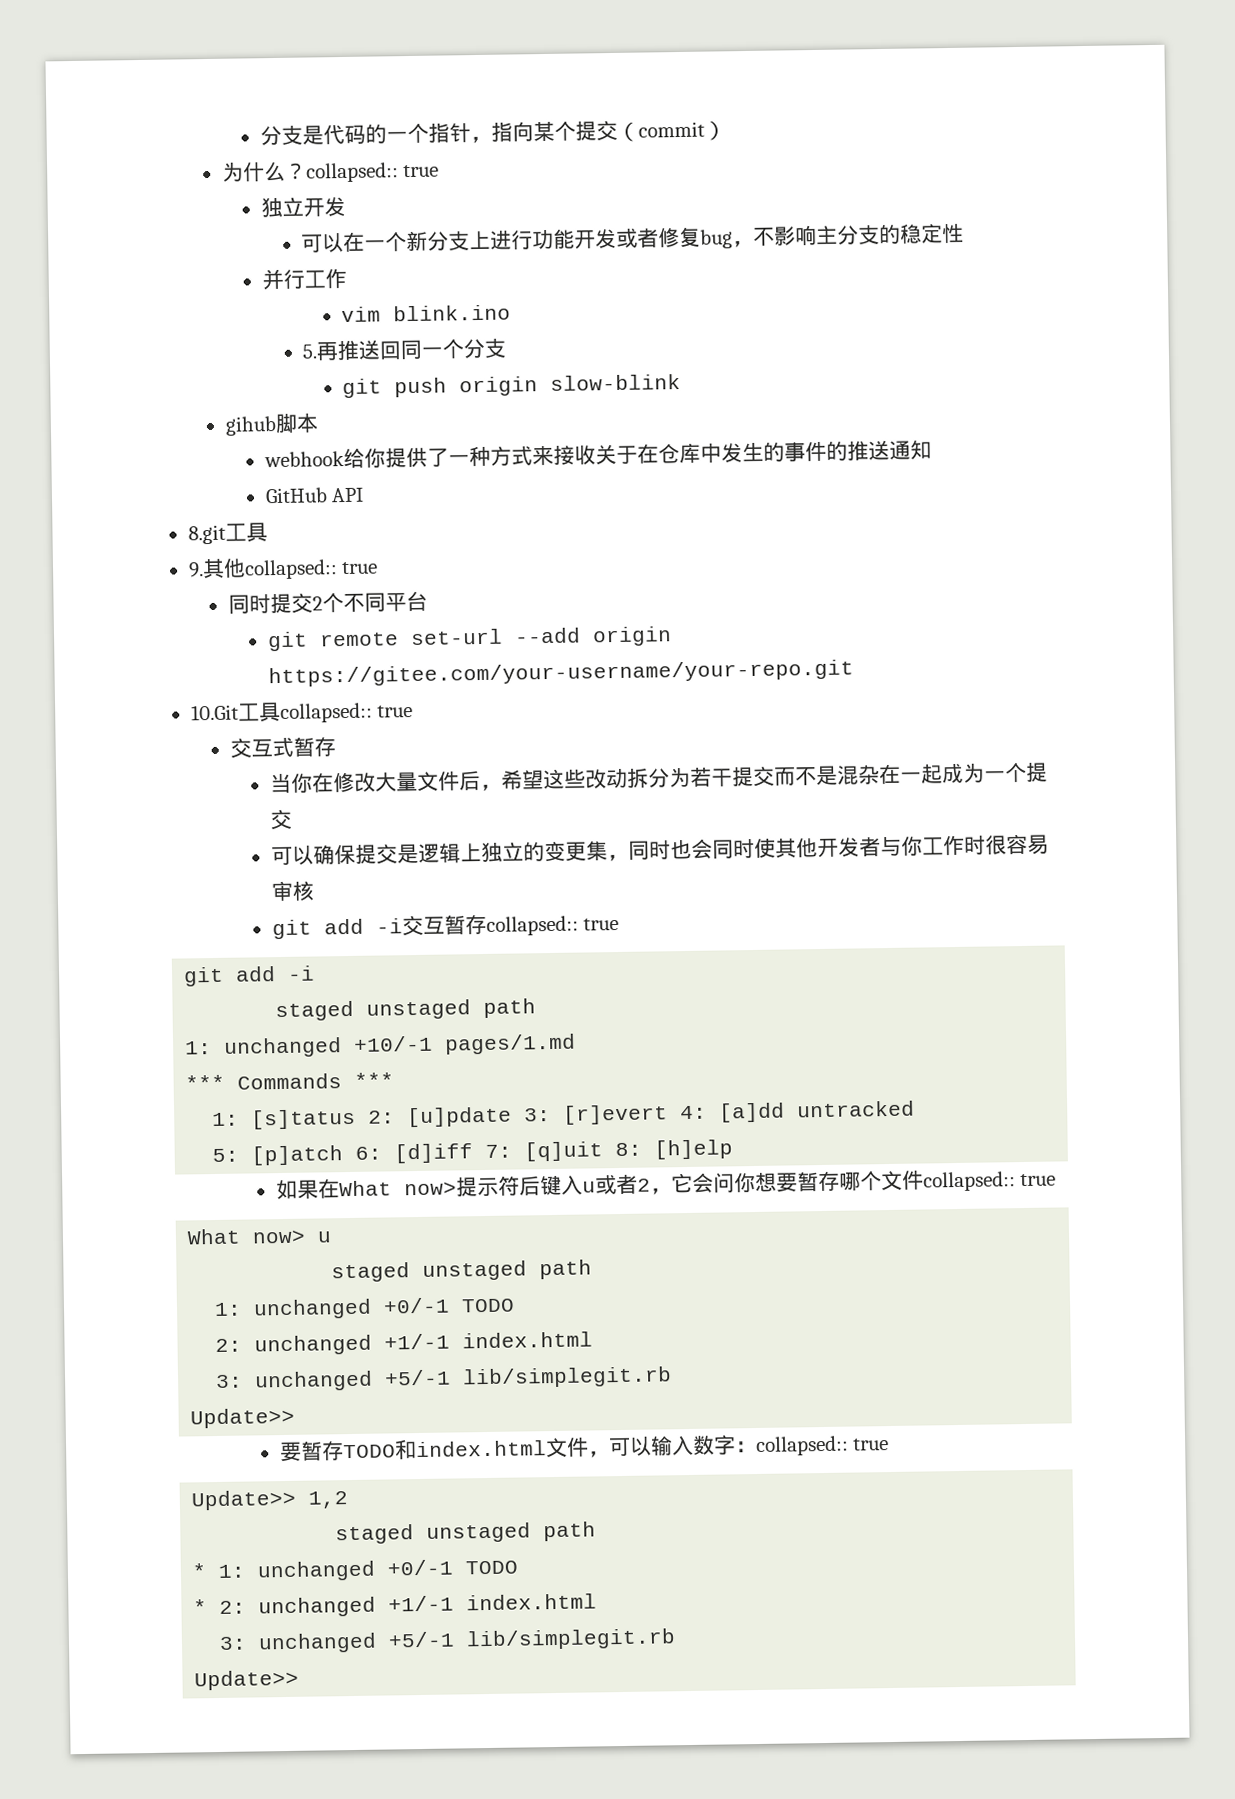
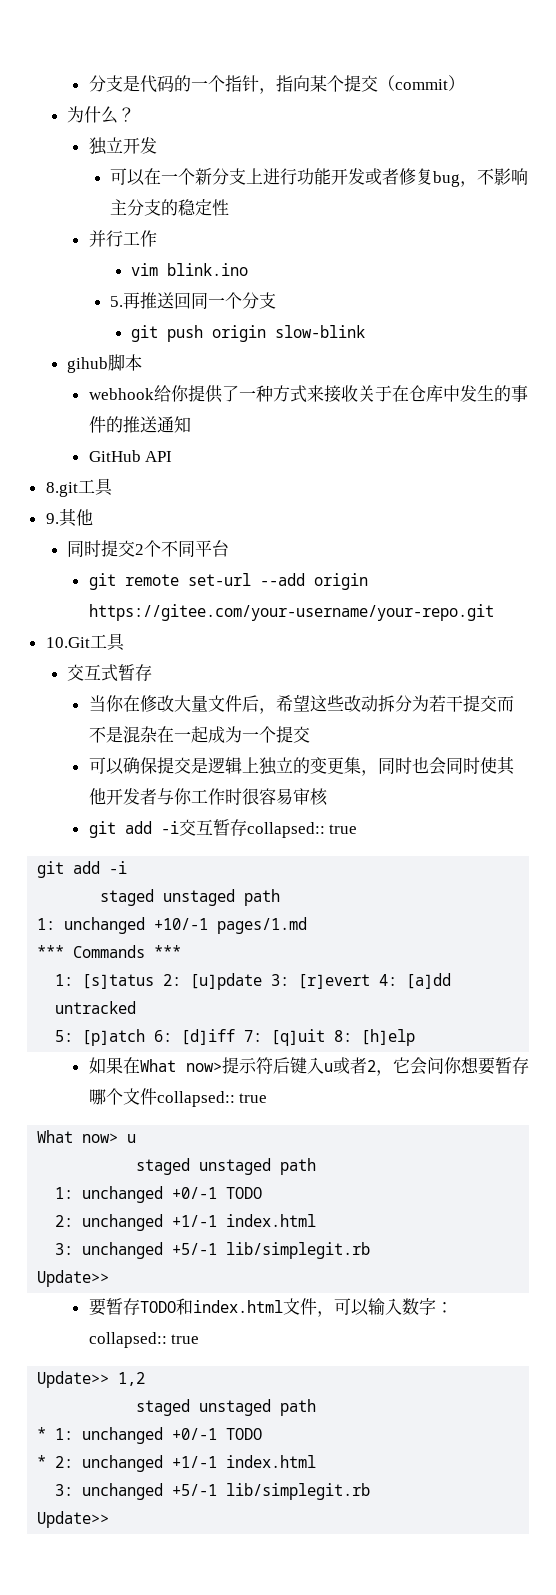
[305,162,440,183] collapsed:: true -> (136, 114) none
[243,559,379,580] collapsed:: true -> (93, 517) none
[279,702,414,723] collapsed:: true -> (125, 642) none

